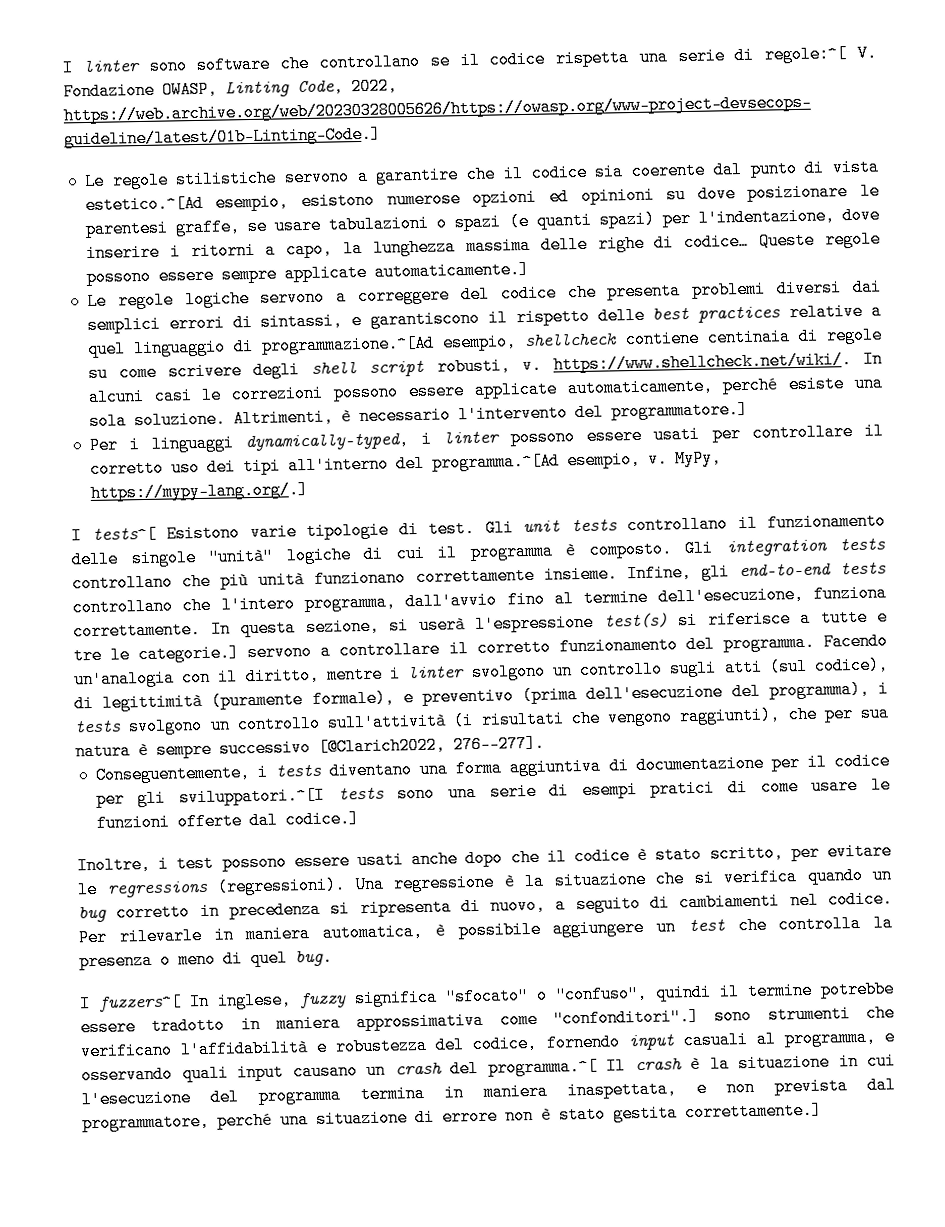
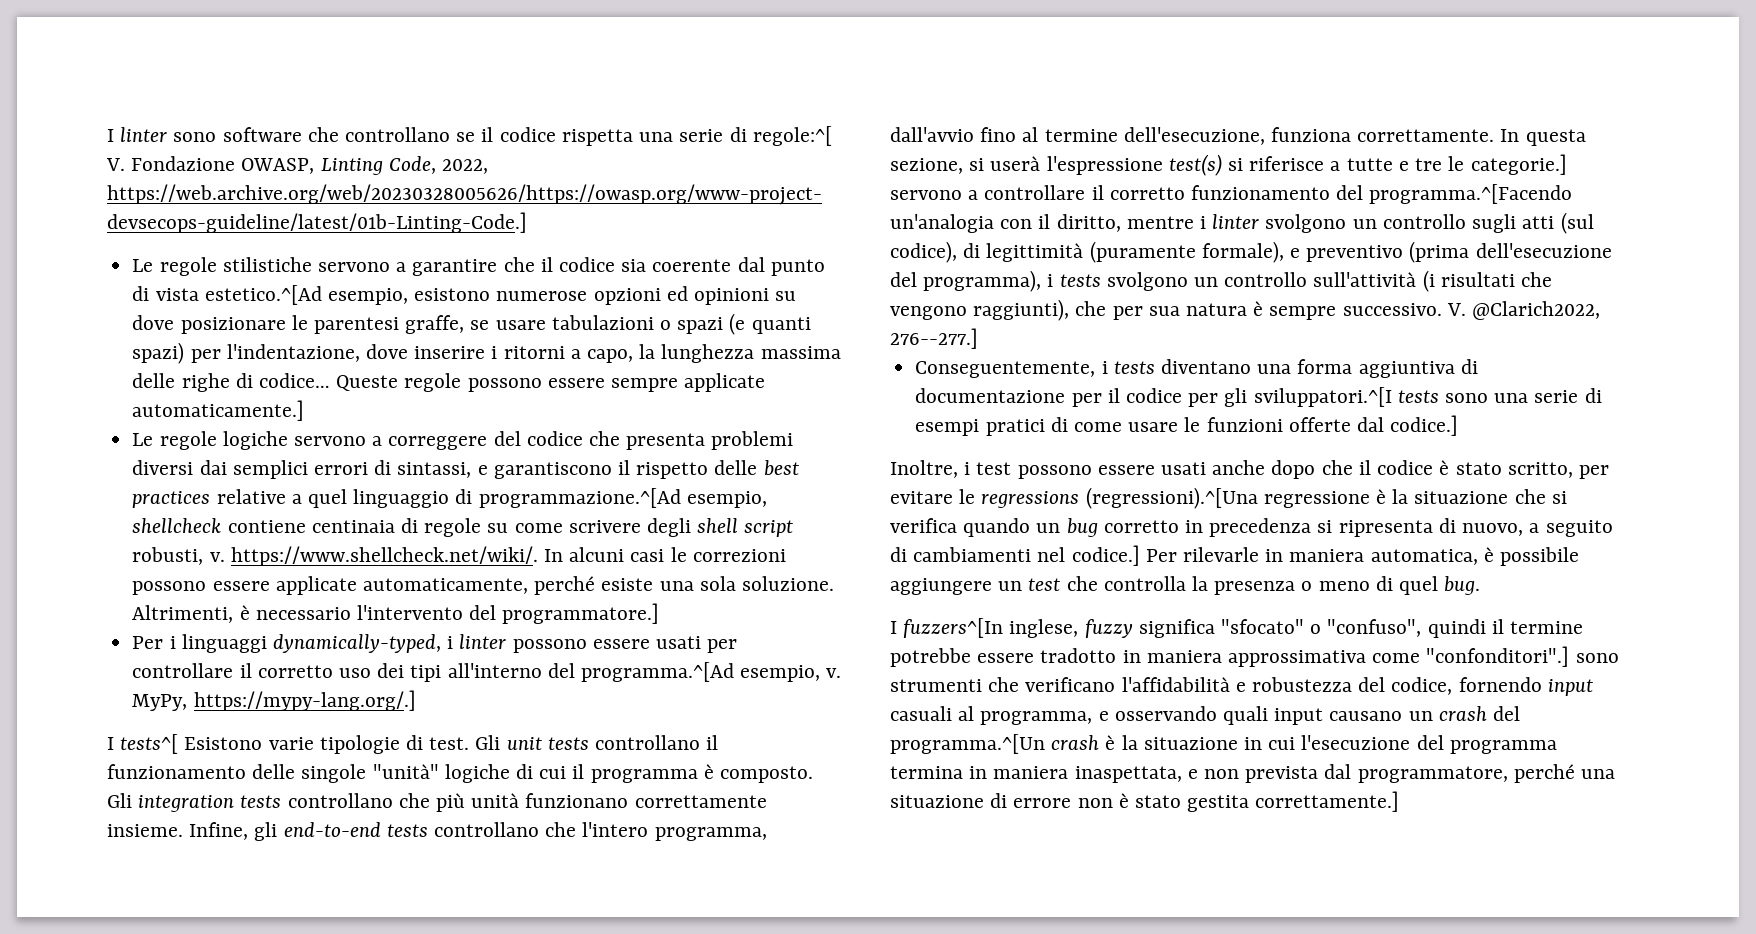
[722,632,888,653] programma. Facendo -> [1369,184,1573,204] programma.^[Facendo
[219,734,545,758] successivo [@Clarich2022, 276--277]. -> [1342,301,1601,320] [890,328,978,349] successivo. V. @Clarich2022, 276--277.]
[217,875,385,896] (regressioni). Una -> [1085,487,1258,509] (regressioni).^[Una
[827,890,893,909] codice. -> [1071,545,1140,566] codice.]
[98,992,210,1012] fuzzers^[ In -> [903,618,1004,638] fuzzers^[In
[487,1057,626,1077] programma.^[ Il -> [890,734,1045,754] programma.^[Un

